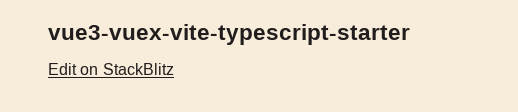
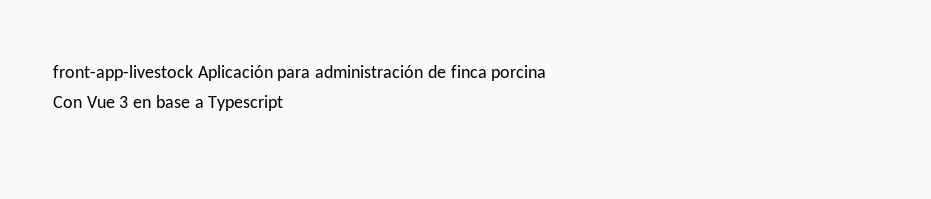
[48,24,410,45] [48,63,174,75] vue3-vuex-vite-typescript-starter // Edit on StackBlitz -> [53,65,547,81] [53,95,284,111] front-app-livestock Aplicación para administración de finca porcina // Con Vue 3 en base a Typescript

